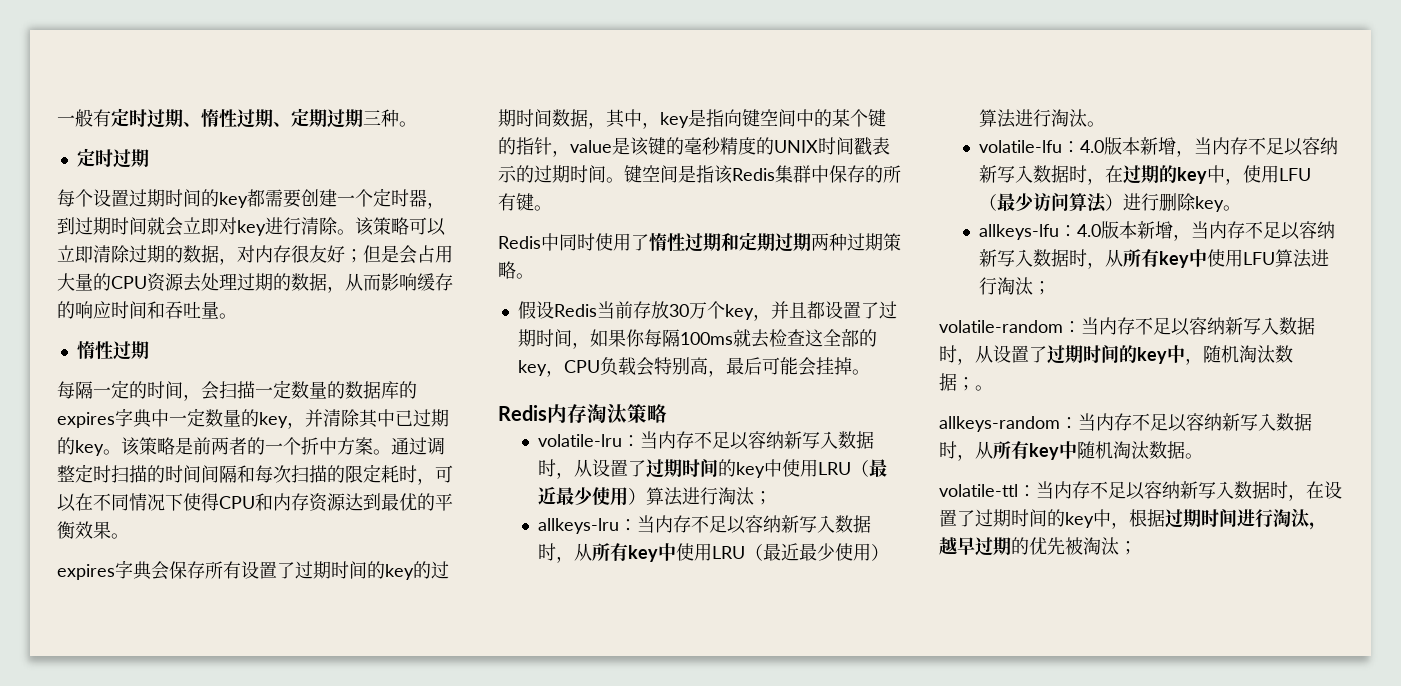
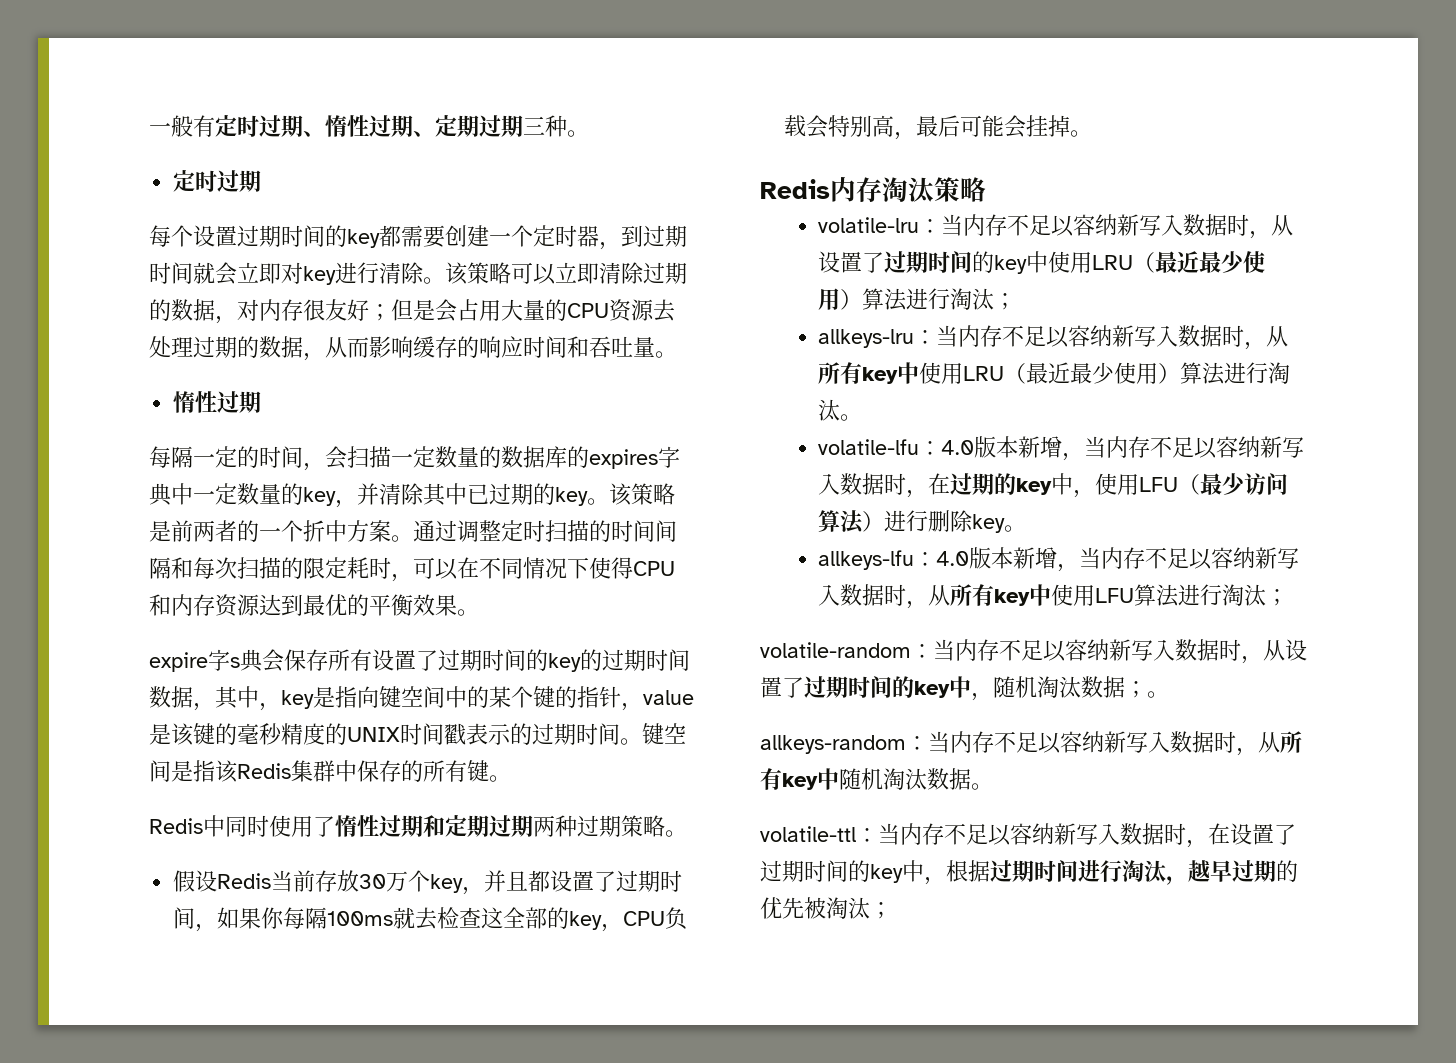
[57,560,133,580] expires字 -> [149,649,240,672] expire字s

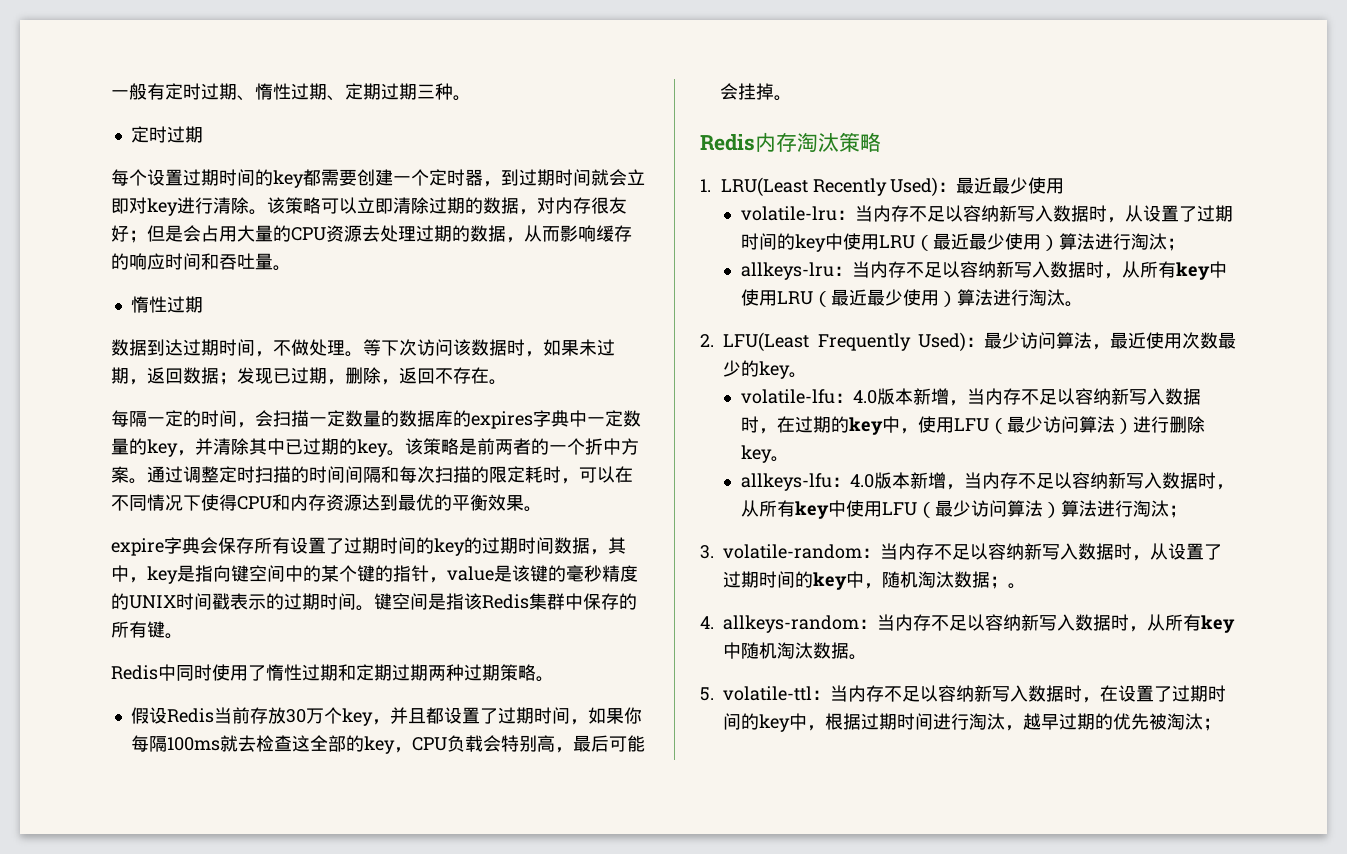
(262, 402) none -> [111,339,615,357] [111,367,507,385] // 数据到达过期时间，不做处理。等下次访问该数据时，如果未过期，返回数据；发现已过期，删除，返回不存在。
[230,657,240,668] s -> (182, 545) none
(986, 189) none -> [700,177,1065,197] // 1. LRU(Least Recently Used)：最近最少使用
(863, 417) none -> [700,332,1236,352] [723,360,807,379] // 2. LFU(Least Frequently Used)：最少访问算法，最近使用次数最少的key。
[1134,584,1289,607] 算法进行淘汰； // -> [916,500,1187,518] [700,545,714,559] （最少访问算法）算法进行淘汰； // 3.
(1169, 694) none -> [700,616,714,629] 4.
(993, 786) none -> [700,687,714,701] 5.

